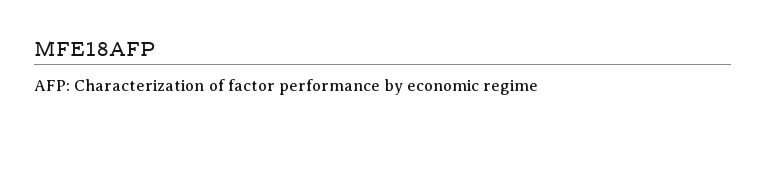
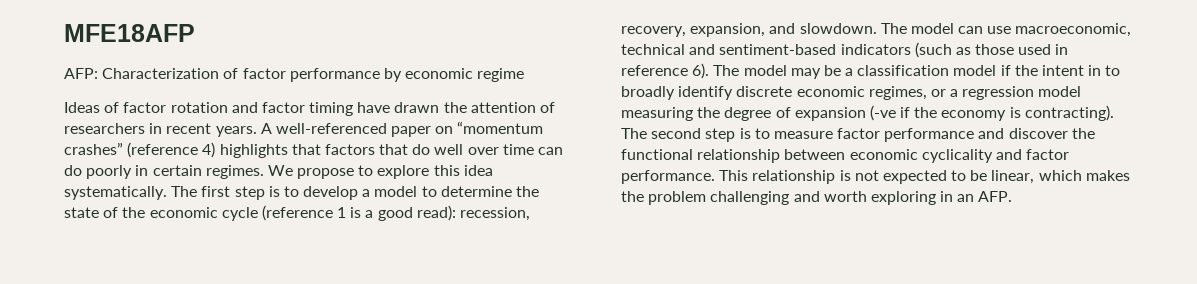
(539, 87) none -> [64,102,556,116] [64,121,544,137] [64,142,564,158] [64,165,493,179] [64,186,540,200] [64,205,531,221] [621,23,1132,37] [621,42,1069,58] [621,63,1121,79] [621,86,1082,100] [621,105,1114,121] [621,128,1095,142] [621,149,1070,163] [621,170,1130,184] [621,191,1013,205] // Ideas of factor rotation and factor timing have drawn the attention of researchers in recent years. A well-referenced paper on “momentum crashes” (reference 4) highlights that factors that do well over time can do poorly in certain regimes. We propose to explore this idea systematically. The first step is to develop a model to determine the state of the economic cycle (reference 1 is a good read): recession, recovery, expansion, and slowdown. The model can use macroeconomic, technical and sentiment-based indicators (such as those used in reference 6). The model may be a classification model if the intent in to broadly identify discrete economic regimes, or a regression model measuring the degree of expansion (-ve if the economy is contracting). The second step is to measure factor performance and discover the functional relationship between economic cyclicality and factor performance. This relationship is not expected to be linear, which makes the problem challenging and worth exploring in an AFP.

